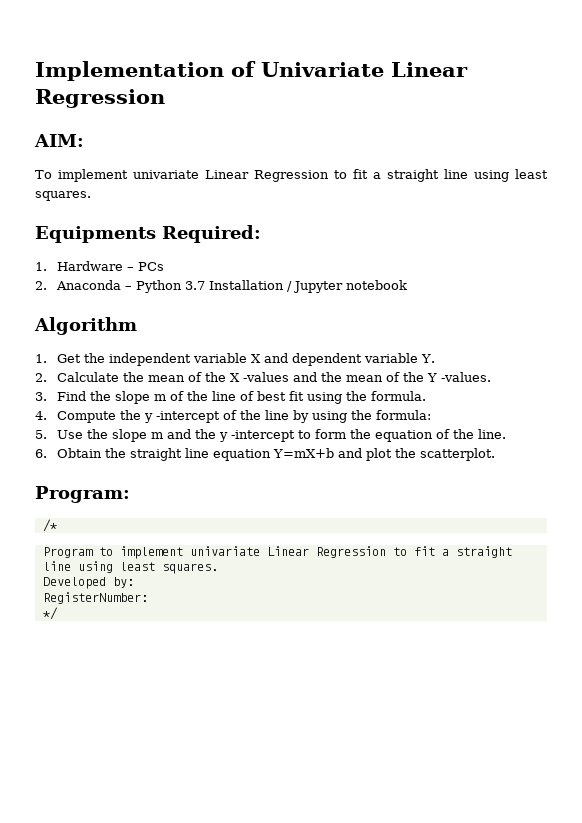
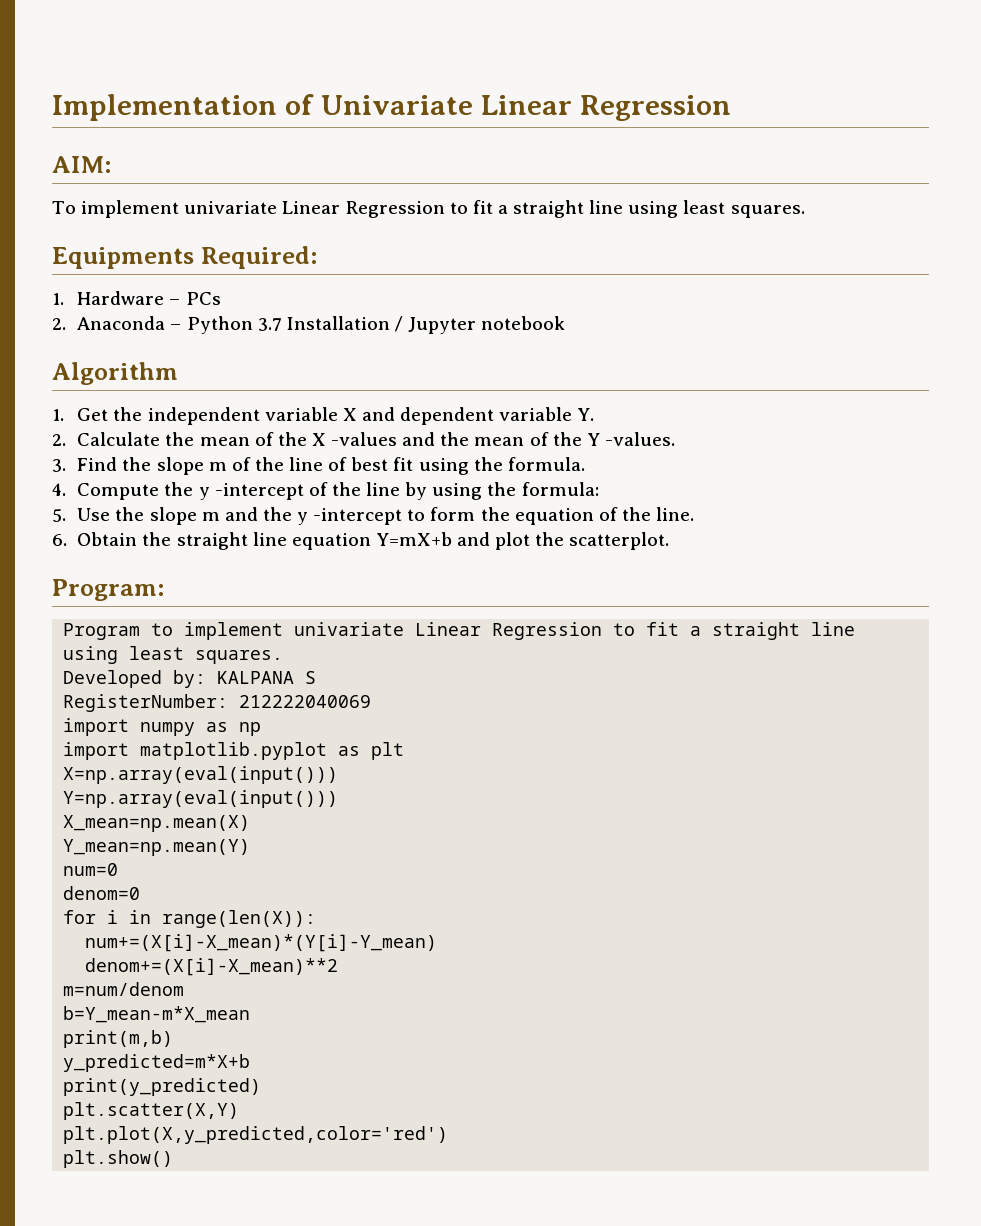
[42,519,57,532] // /* -> (165, 590) none
(134, 582) none -> [217,671,317,684] KALPANA S
[42,607,58,620] // */ -> [239,695,372,708] [63,718,262,736] [63,742,405,760] [63,766,339,784] [63,790,339,808] [63,815,251,832] [63,839,251,856] [63,863,119,876] [63,886,141,900] [63,910,317,928] [85,934,438,952] [85,958,339,976] [63,982,185,996] [63,1006,251,1023] [63,1030,174,1048] [63,1054,251,1072] [63,1078,262,1096] [63,1102,240,1120] [63,1126,449,1144] [63,1150,174,1168] 212222040069 // import numpy as np // import matplotlib.pyplot as plt // X=np.array(eval(input())) // Y=np.array(eval(input())) // X_mean=np.mean(X) // Y_mean=np.mean(Y) // num=0 // denom=0 // for i in range(len(X)): // num+=(X[i]-X_mean)*(Y[i]-Y_mean) // denom+=(X[i]-X_mean)**2 // m=num/denom // b=Y_mean-m*X_mean // print(m,b) // y_predicted=m*X+b // print(y_predicted) // plt.scatter(X,Y) // plt.plot(X,y_predicted,color='red') // plt.show()

